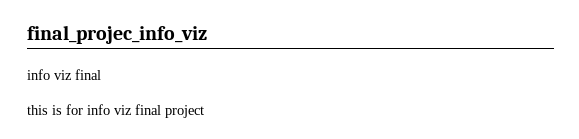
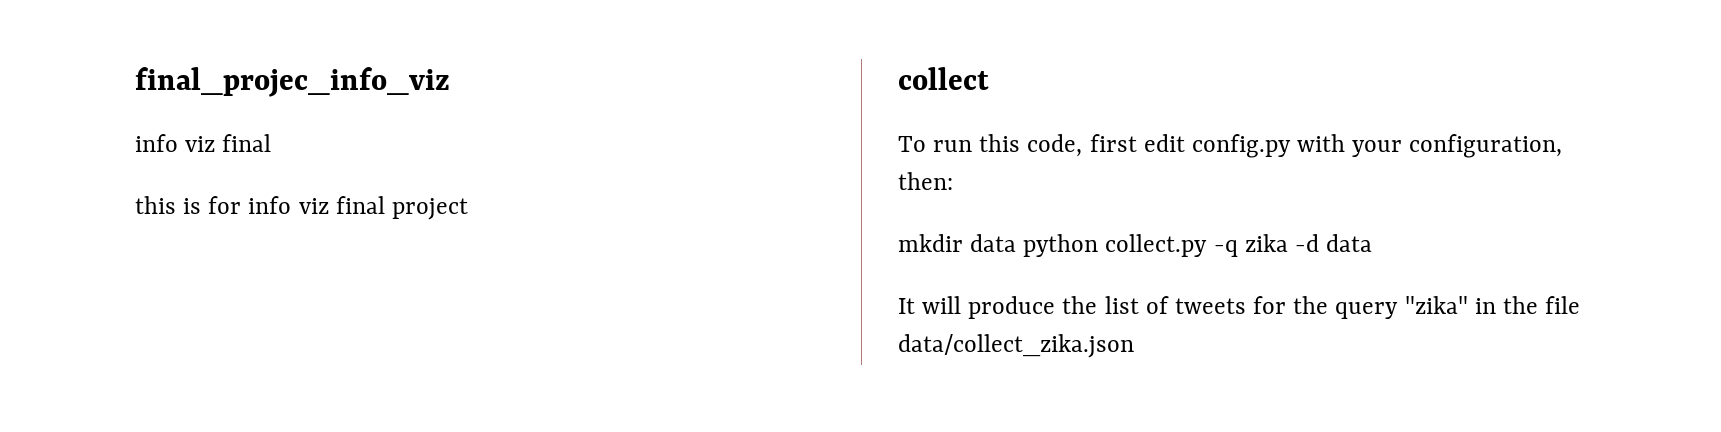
(204, 111) none -> [898,67,989,90] [898,134,1563,158] [898,172,953,190] [898,234,1373,257] [898,296,1581,319] [898,334,1134,358] // collect // To run this code, first edit config.py with your configuration, then: // mkdir data python collect.py -q zika -d data // It will produce the list of tweets for the query "zika" in the file data/collect_zika.json

